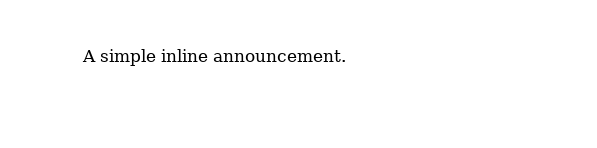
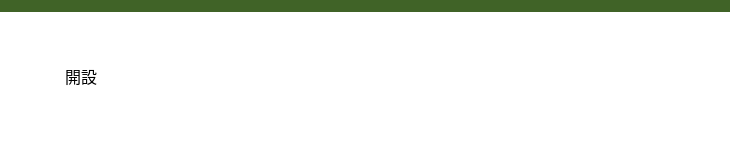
[82,49,346,66] A simple inline announcement. -> [65,69,97,86] 開設

